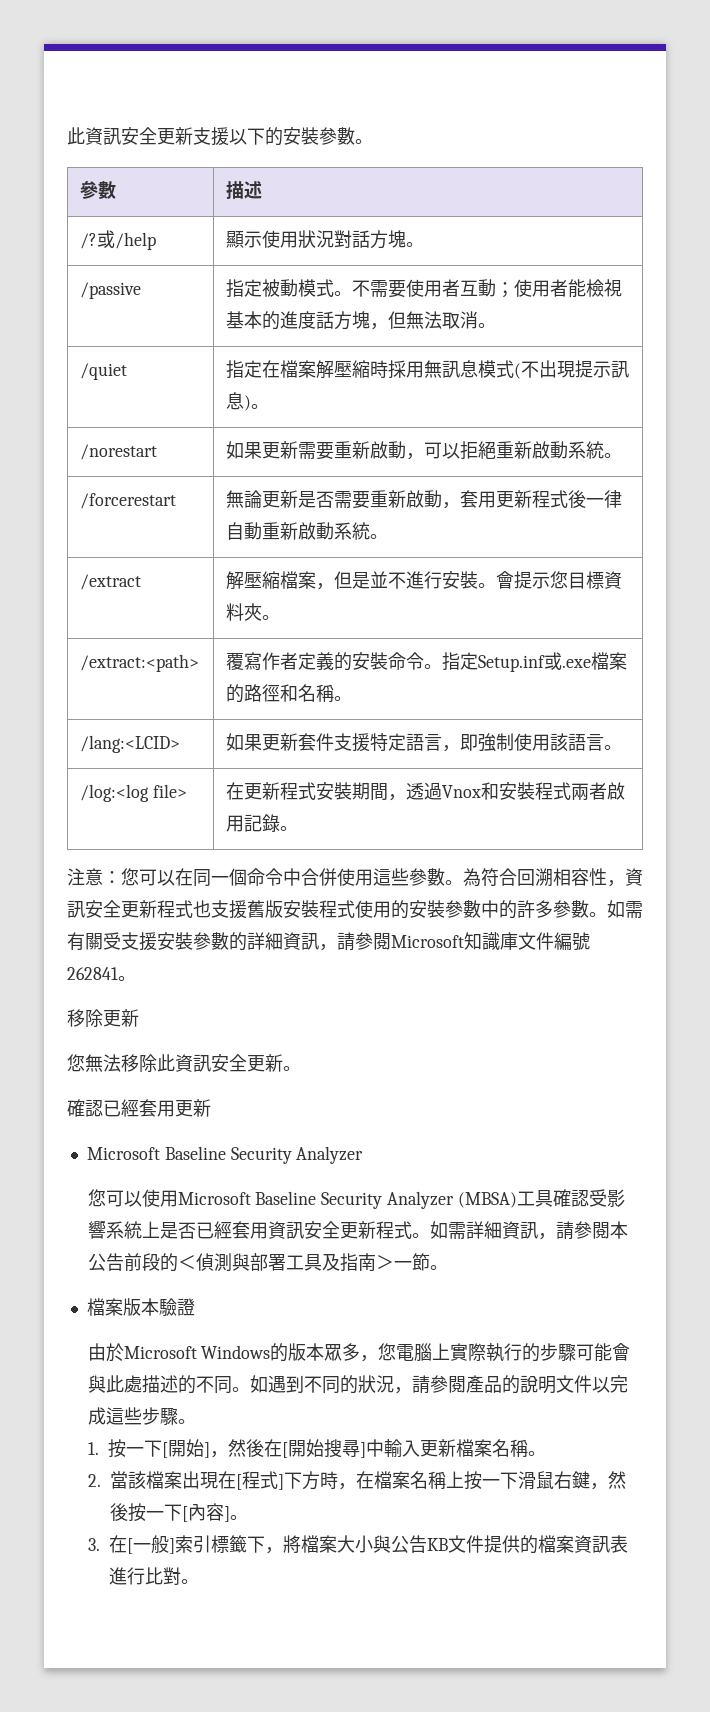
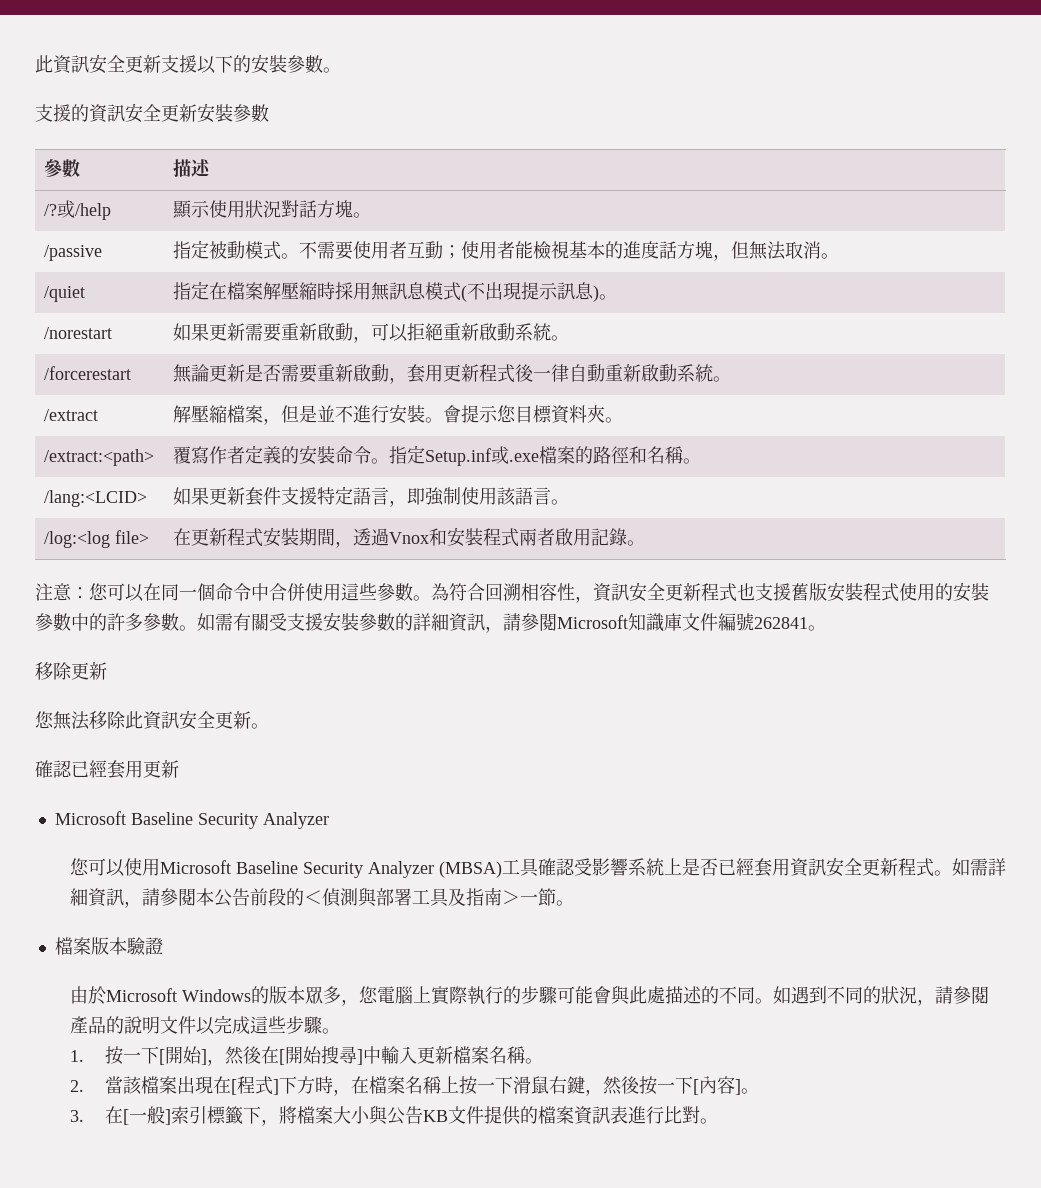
(373, 141) none -> [35,103,269,123] // 支援的資訊安全更新安裝參數

